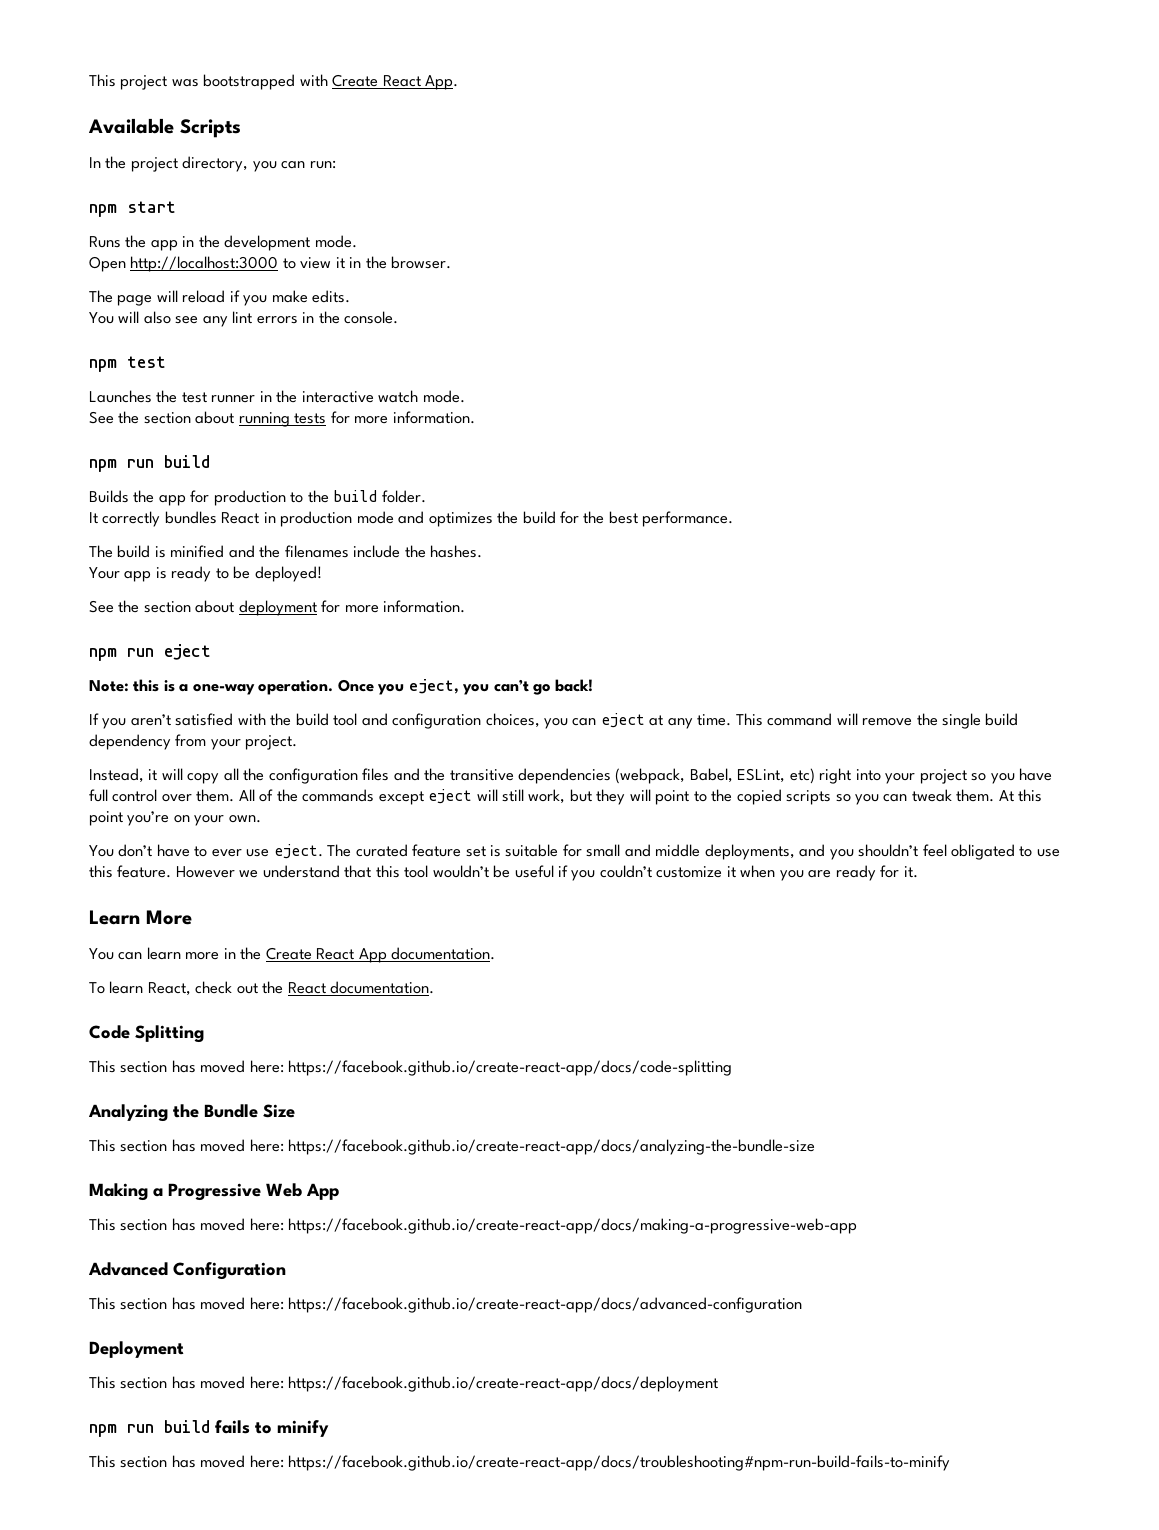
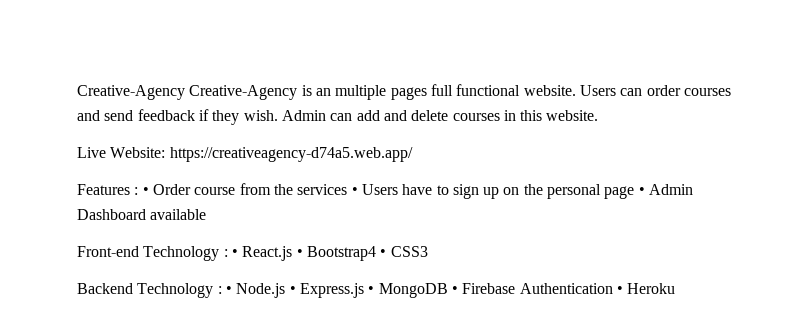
[89,74,459,90] [88,118,241,138] [89,156,336,172] [89,201,176,217] [89,235,357,251] [89,256,452,272] [89,290,351,306] [89,311,399,327] [89,356,166,372] [89,390,465,403] [89,411,475,427] [89,455,210,472] [89,490,426,506] [89,511,734,527] [89,545,483,558] [89,566,322,582] [89,600,466,616] [89,644,211,661] [89,679,594,695] [89,713,1019,729] [89,734,298,750] [89,768,1053,784] [89,789,1043,805] [89,811,261,826] [89,844,1060,860] [89,865,918,881] [89,910,192,925] [89,947,496,963] [89,981,435,996] [89,1025,204,1043] [89,1060,733,1076] [88,1104,295,1122] [89,1139,816,1155] [89,1183,339,1201] [89,1218,858,1234] [88,1262,286,1280] [89,1297,803,1313] [89,1341,184,1358] [89,1376,719,1392] [89,1420,329,1437] [89,1455,951,1471] This project was bootstrapped with Create React App. // Available Scripts // In the project directory, you can run: // npm start // Runs the app in the development mode. // Open http://localhost:3000 to view it in the browser. // The page will reload if you make edits. // You will also see any lint errors in the console. // npm test // Launches the test runner in the interactive watch mode. // See the section about running tests for more information. // npm run build // Builds the app for production to the build folder. // It correctly bundles React in production mode and optimizes the build for the best performance. // The build is minified and the filenames include the hashes. // Your app is ready to be deployed! // See the section about deployment for more information. // npm run eject // Note: this is a one-way operation. Once you eject, you can’t go back! // If you aren’t satisfied with the build tool and configuration choices, you can eject at any time. This command will remove the single build dependency from your project. // Instead, it will copy all the configuration files and the transitive dependencies (webpack, Babel, ESLint, etc) right into your project so you have full control over them. All of the commands except eject will still work, but they will point to the copied scripts so you can tweak them. At this point you’re on your own. // You don’t have to ever use eject. The curated feature set is suitable for small and middle deployments, and you shouldn’t feel obligated to use this feature. However we understand that this tool wouldn’t be useful if you couldn’t customize it when you are ready for it. // Learn More // You can learn more in the Create React App documentation. // To learn React, check out the React documentation. // Code Splitting // This section has moved here: https://facebook.github.io/create-react-app/docs/code-splitting // Analyzing the Bundle Size // This section has moved here: https://facebook.github.io/create-react-app/docs/analyzing-the-bundle-size // Making a Progressive Web App // This section has moved here: https://facebook.github.io/create-react-app/docs/making-a-progressive-web-app // Advanced Configuration // This section has moved here: https://facebook.github.io/create-react-app/docs/advanced-configuration // Deployment // This section has moved here: https://facebook.github.io/create-react-app/docs/deployment // npm run build fails to minify // This section has moved here: https://facebook.github.io/create-react-app/docs/troubleshooting#npm-run-build-fails-to-minify -> [77,84,731,100] [77,109,599,125] [77,147,413,162] [77,183,694,199] [77,209,207,220] [77,246,428,261] [77,283,676,298] Creative-Agency Creative-Agency is an multiple pages full functional website. Users can order courses and send feedback if they wish. Admin can add and delete courses in this website. // Live Website: https://creativeagency-d74a5.web.app/ // Features : • Order course from the services • Users have to sign up on the personal page • Admin Dashboard available // Front-end Technology : • React.js • Bootstrap4 • CSS3 // Backend Technology : • Node.js • Express.js • MongoDB • Firebase Authentication • Heroku

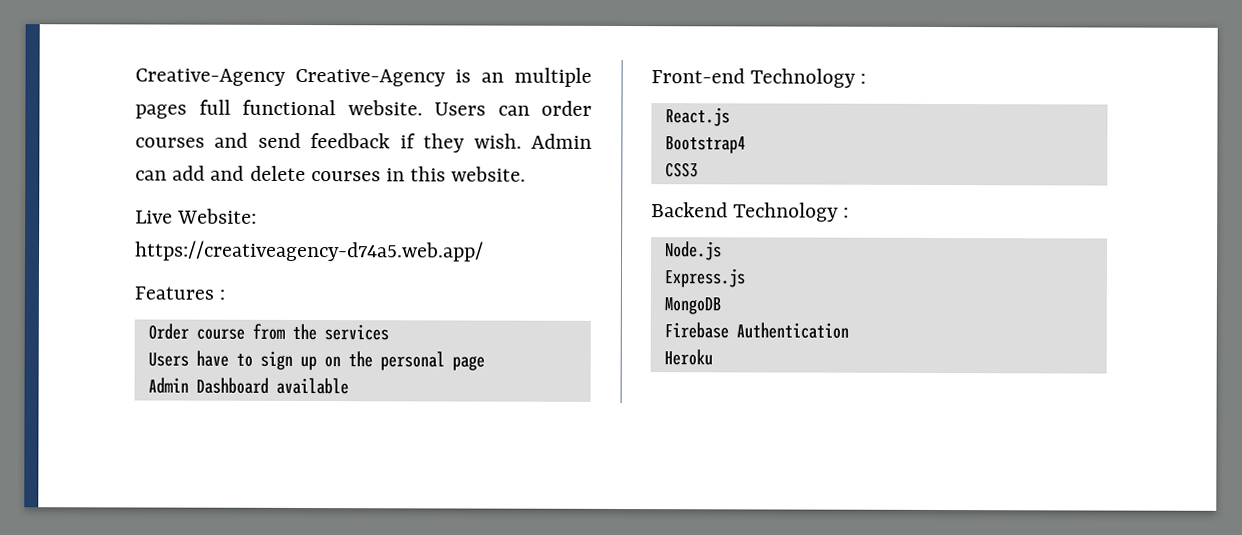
[142,187,149,195] • -> (226, 294) //
[351,187,358,195] • -> (389, 332) //
[638,187,645,195] • -> (485, 363) //
[231,249,238,257] • -> (867, 78) //
[296,249,303,257] • -> (730, 117) //
[380,249,387,257] • -> (746, 145) //
[225,286,232,294] • -> (850, 212) //
[289,286,296,294] • -> (722, 251) //
[368,286,375,294] • -> (745, 278) //
[451,286,458,294] • -> (721, 306) //
[616,286,623,294] • -> (849, 330) //

